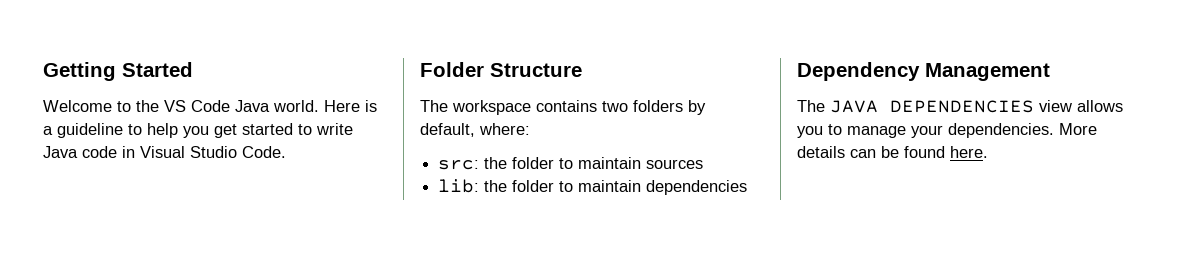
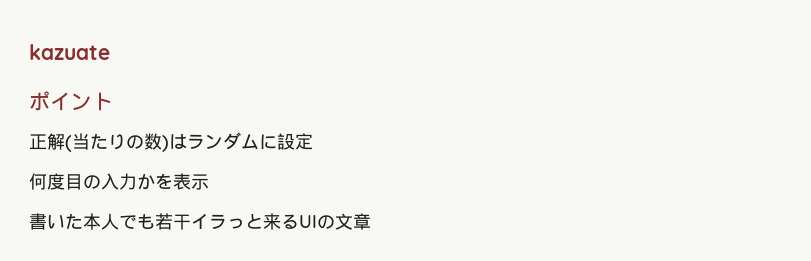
[43,62,193,81] [43,100,377,112] [43,123,353,138] [43,146,286,158] [420,62,582,77] [420,100,706,115] [420,123,530,137] [438,157,704,170] [438,179,748,195] [797,62,1050,81] [797,100,1123,113] [797,123,1097,138] [797,146,988,158] Getting Started // Welcome to the VS Code Java world. Here is a guideline to help you get started to write Java code in Visual Studio Code. // Folder Structure // The workspace contains two folders by default, where: // src: the folder to maintain sources // lib: the folder to maintain dependencies // Dependency Management // The JAVA DEPENDENCIES view allows you to manage your dependencies. More details can be found here. -> [29,44,110,60] [29,91,113,111] [29,132,313,152] [29,173,209,190] [29,213,371,230] kazuate // ポイント // 正解(当たりの数)はランダムに設定 // 何度目の入力かを表示 // 書いた本人でも若干イラっと来るUIの文章

